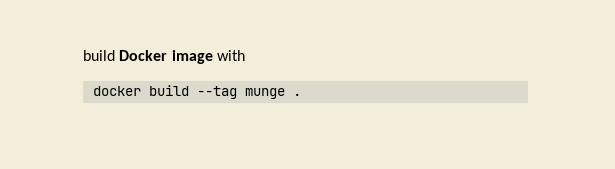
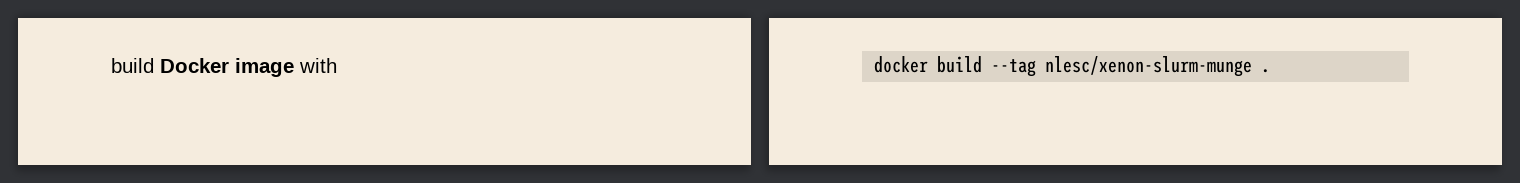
[244,88,285,99] munge -> [1045,56,1253,77] nlesc/xenon-slurm-munge

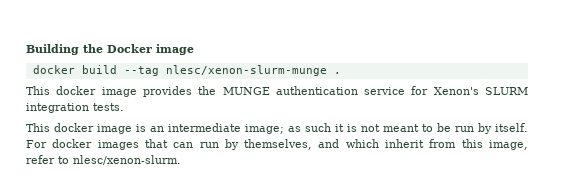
[111,58,154,73] build -> [26,44,103,55] Building the
[299,58,337,73] with -> (194, 49) none
(1271, 71) none -> [26,86,528,97] [26,103,124,113] [26,123,528,134] [26,139,529,150] [26,155,181,165] // This docker image provides the MUNGE authentication service for Xenon's SLURM integration tests. // This docker image is an intermediate image; as such it is not meant to be run by itself. For docker images that can run by themselves, and which inherit from this image, refer to nlesc/xenon-slurm.

